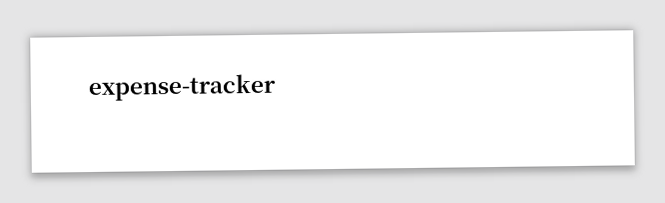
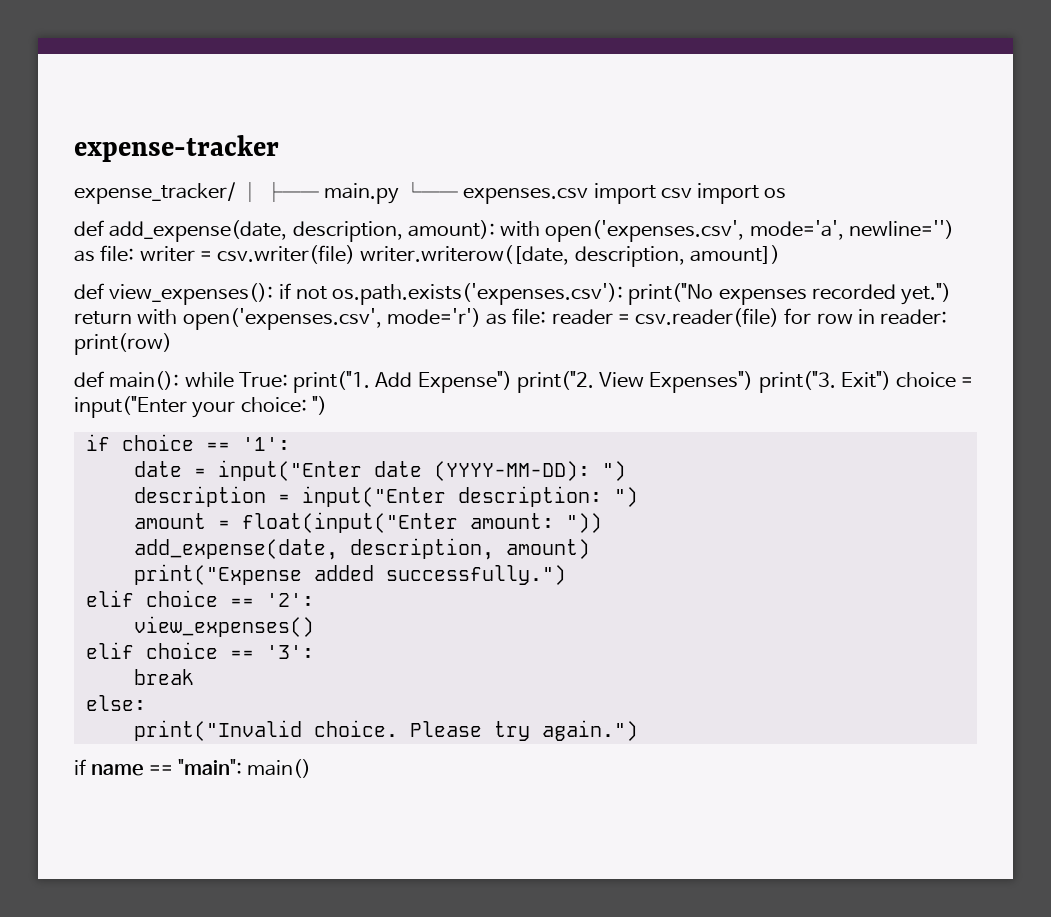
(276, 87) none -> [74,182,787,204] [74,220,954,242] [74,245,780,267] [74,283,952,305] [74,308,948,330] [74,333,172,355] [74,371,974,393] [74,396,327,418] [85,434,290,451] [133,460,626,481] [133,486,638,507] [133,512,602,533] [133,538,590,560] [133,564,566,585] [85,590,314,607] [133,616,314,637] [85,642,314,659] [133,669,194,685] [85,695,146,711] [133,720,638,741] [74,759,312,778] // expense_tracker/ │ ├── main.py └── expenses.csv import csv import os // def add_expense(date, description, amount): with open('expenses.csv', mode='a', newline='') as file: writer = csv.writer(file) writer.writerow([date, description, amount]) // def view_expenses(): if not os.path.exists('expenses.csv'): print("No expenses recorded yet.") return with open('expenses.csv', mode='r') as file: reader = csv.reader(file) for row in reader: print(row) // def main(): while True: print("1. Add Expense") print("2. View Expenses") print("3. Exit") choice = input("Enter your choice: ") // if choice == '1': // date = input("Enter date (YYYY-MM-DD): ") // description = input("Enter description: ") // amount = float(input("Enter amount: ")) // add_expense(date, description, amount) // print("Expense added successfully.") // elif choice == '2': // view_expenses() // elif choice == '3': // break // else: // print("Invalid choice. Please try again.") // if name == "main": main()

